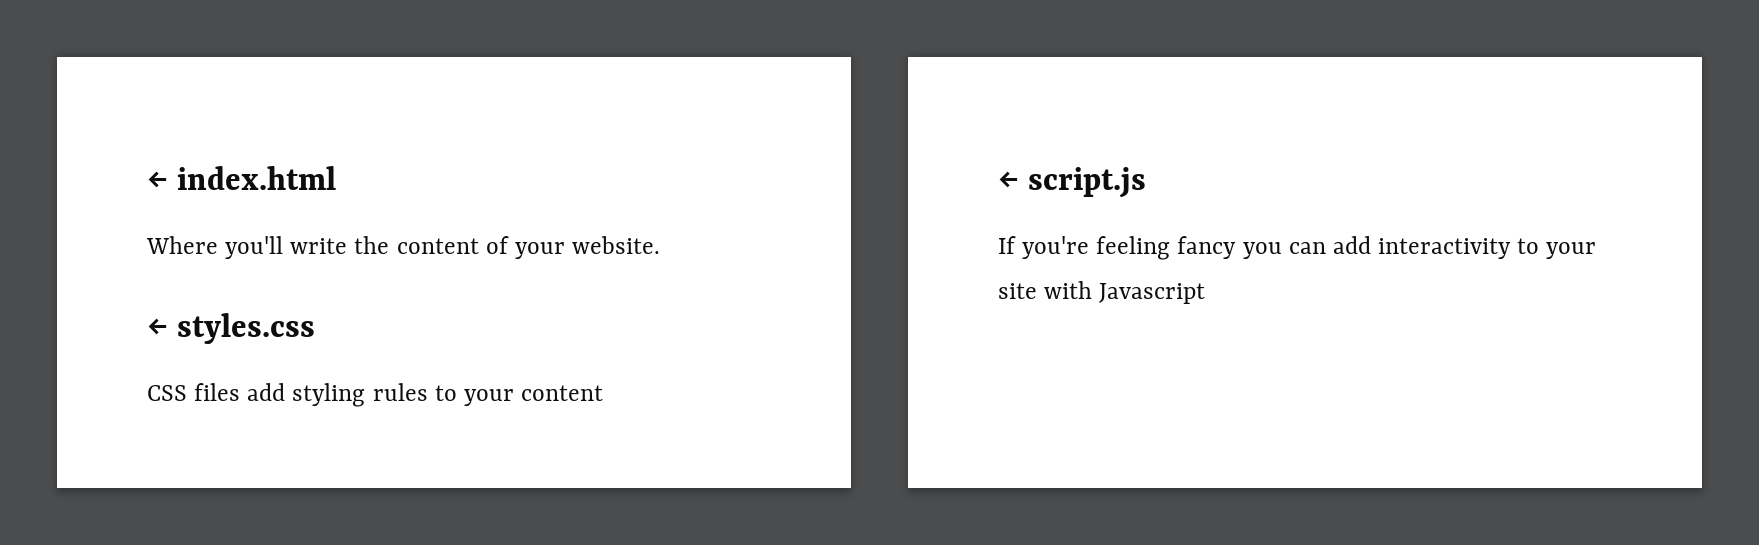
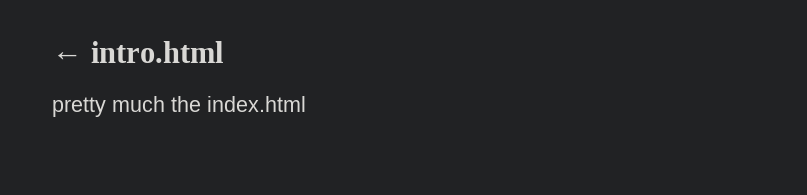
[147,166,336,190] [146,236,661,259] [147,313,315,344] [147,383,604,407] [998,167,1146,198] [998,236,1597,260] [998,281,1206,304] ← index.html // Where you'll write the content of your website. // ← styles.css // CSS files add styling rules to your content // ← script.js // If you're feeling fancy you can add interactivity to your site with Javascript -> [52,41,224,63] [52,96,306,117] ← intro.html // pretty much the index.html

